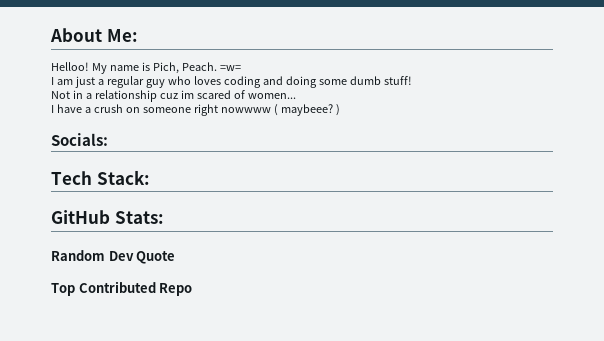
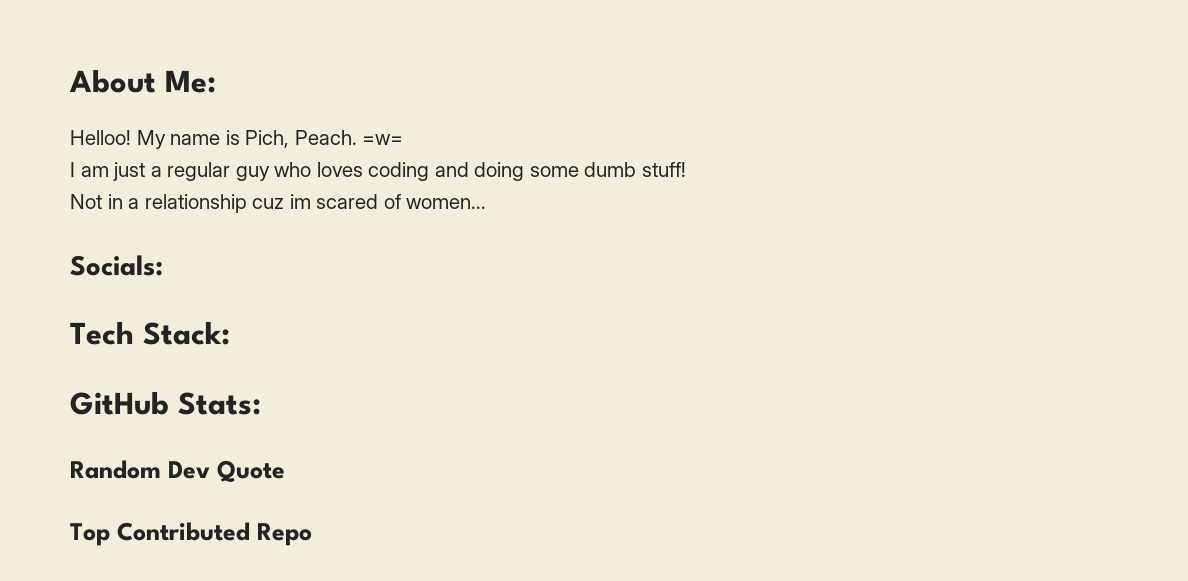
[51,104,340,116] // I have a crush on someone right nowwww ( maybeee? ) -> (487, 203) none

